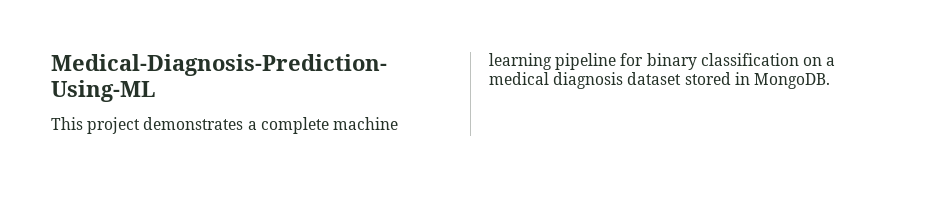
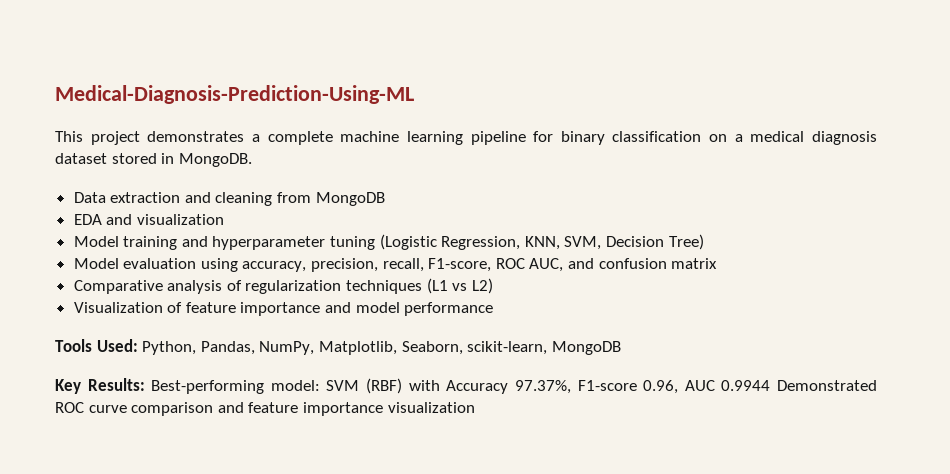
(830, 81) none -> [73,192,385,206] [73,214,224,225] [73,234,704,250] [73,258,718,272] [73,278,493,294] [73,302,494,316] [55,339,621,355] [55,378,877,394] [55,402,475,416] // Data extraction and cleaning from MongoDB // EDA and visualization // Model training and hyperparameter tuning (Logistic Regression, KNN, SVM, Decision Tree) // Model evaluation using accuracy, precision, recall, F1-score, ROC AUC, and confusion matrix // Comparative analysis of regularization techniques (L1 vs L2) // Visualization of feature importance and model performance // Tools Used: Python, Pandas, NumPy, Matplotlib, Seaborn, scikit-learn, MongoDB // Key Results: Best-performing model: SVM (RBF) with Accuracy 97.37%, F1-score 0.96, AUC 0.9944 Demonstrated ROC curve comparison and feature importance visualization

